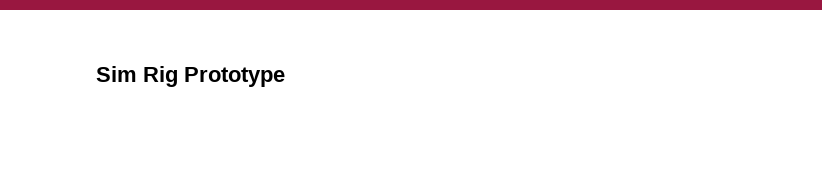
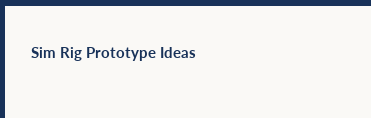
(285, 77) none -> [160,47,196,58] Ideas

